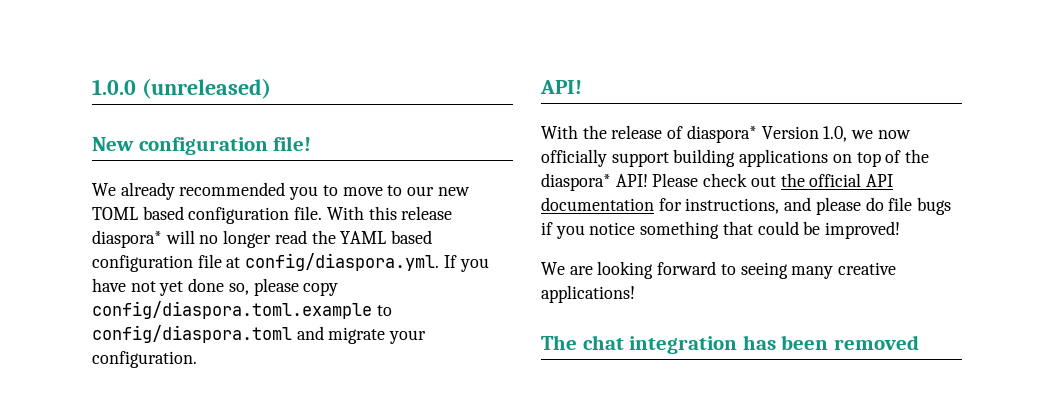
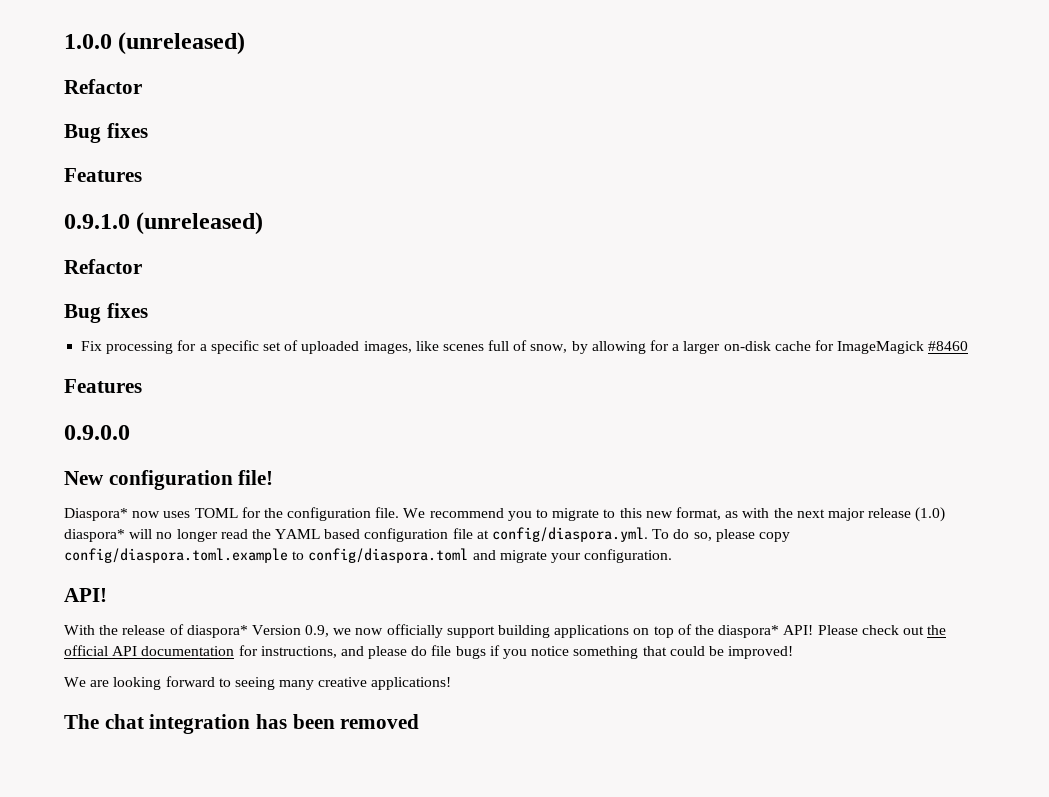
[92,136,312,155] [92,182,470,200] [92,206,453,224] New configuration file! // We already recommended you to move to our new TOML based configuration file. With this release -> [64,79,142,94] [64,123,148,143] [64,168,142,182] [64,212,264,235] [64,259,142,274] [64,303,148,323] [81,340,969,354] [64,379,142,393] [64,425,130,440] [64,470,274,490] [64,507,946,522] Refactor // Bug fixes // Features // 0.9.1.0 (unreleased) // Refactor // Bug fixes // Fix processing for a specific set of uploaded images, like scenes full of snow, by allowing for a larger on-disk cache for ImageMagick #8460 // Features // 0.9.0.0 // New configuration file! // Diaspora* now uses TOML for the configuration file. We recommend you to migrate to this new format, as with the next major release (1.0)
[443,255,489,272] [92,278,225,296] If you have not yet done -> [652,529,690,539] To do
[823,126,848,142] 1.0, -> [305,625,330,637] 0.9,

